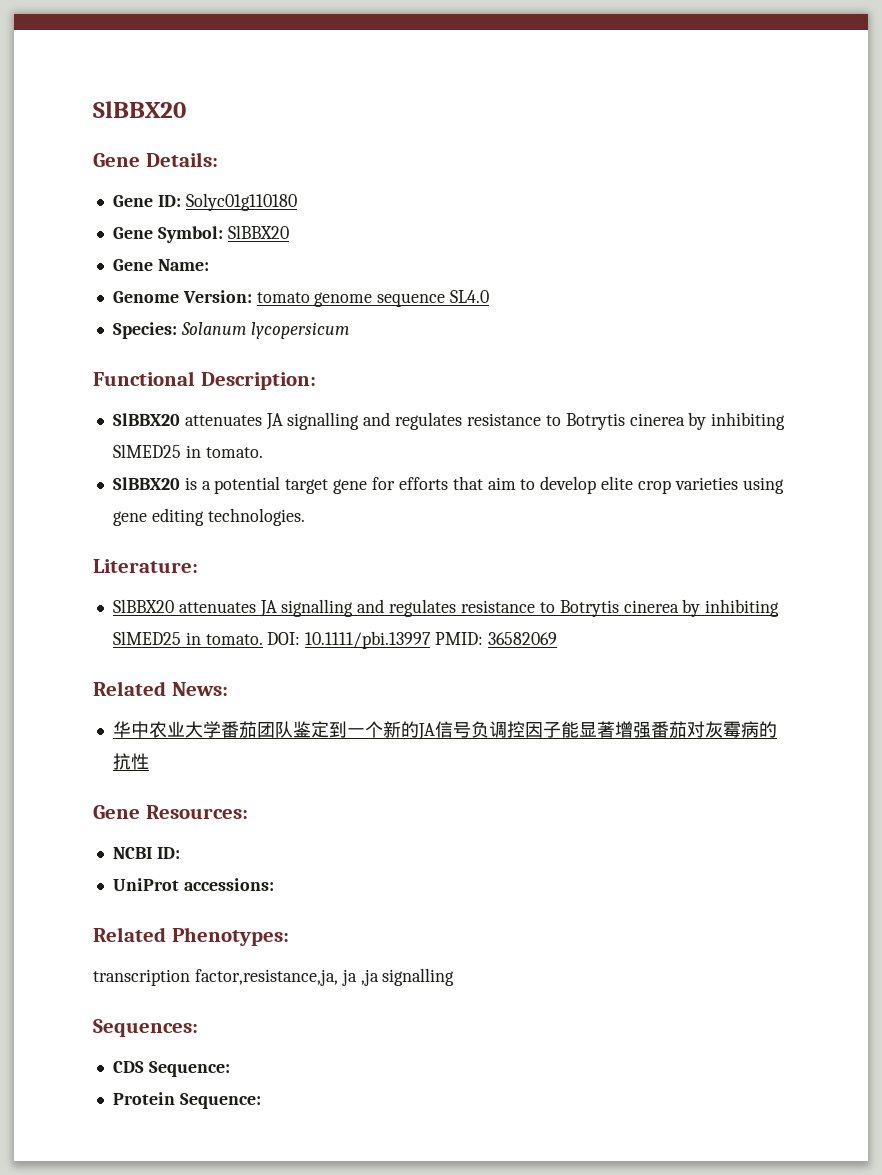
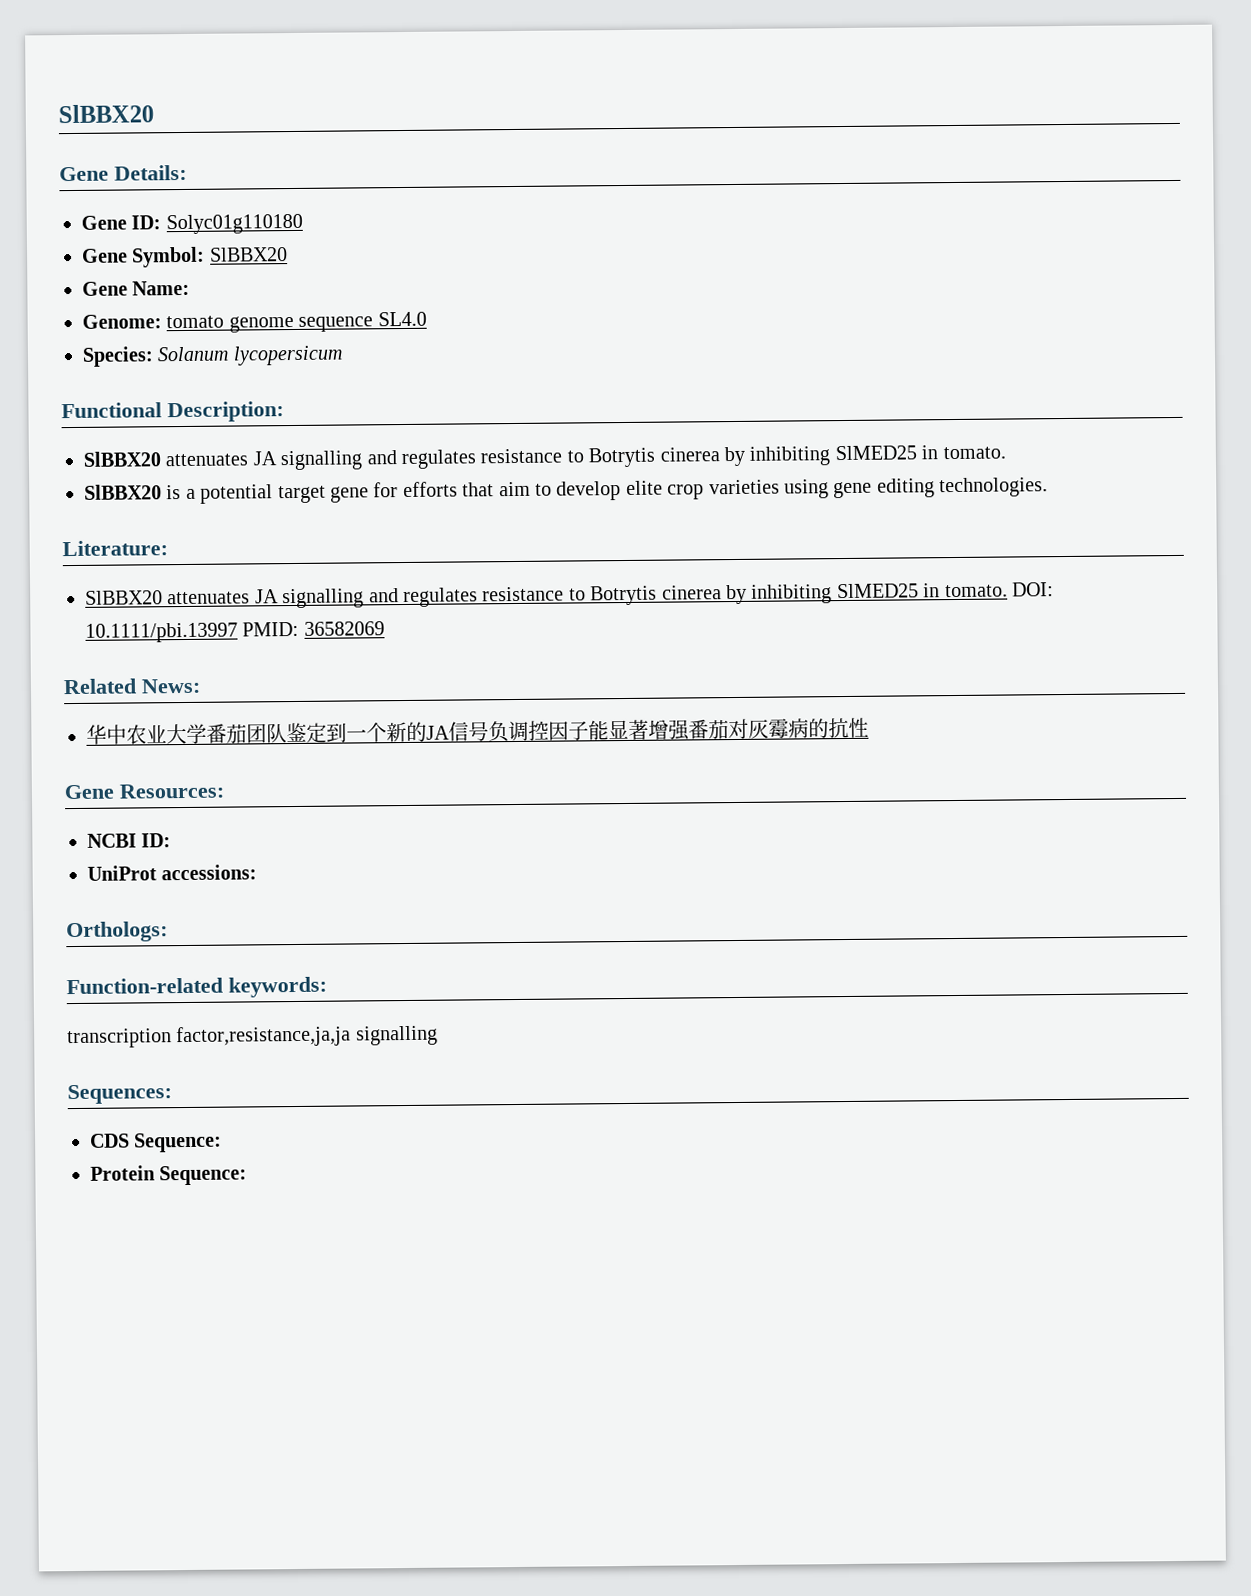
[112,290,252,303] Genome Version: -> [82,314,162,329] Genome:
[93,927,289,946] [93,969,379,986] Related Phenotypes: // transcription factor,resistance,ja, ja ,ja -> [66,921,168,943] [66,976,327,998] [67,1025,352,1049] Orthologs: // Function-related keywords: // transcription factor,resistance,ja,ja

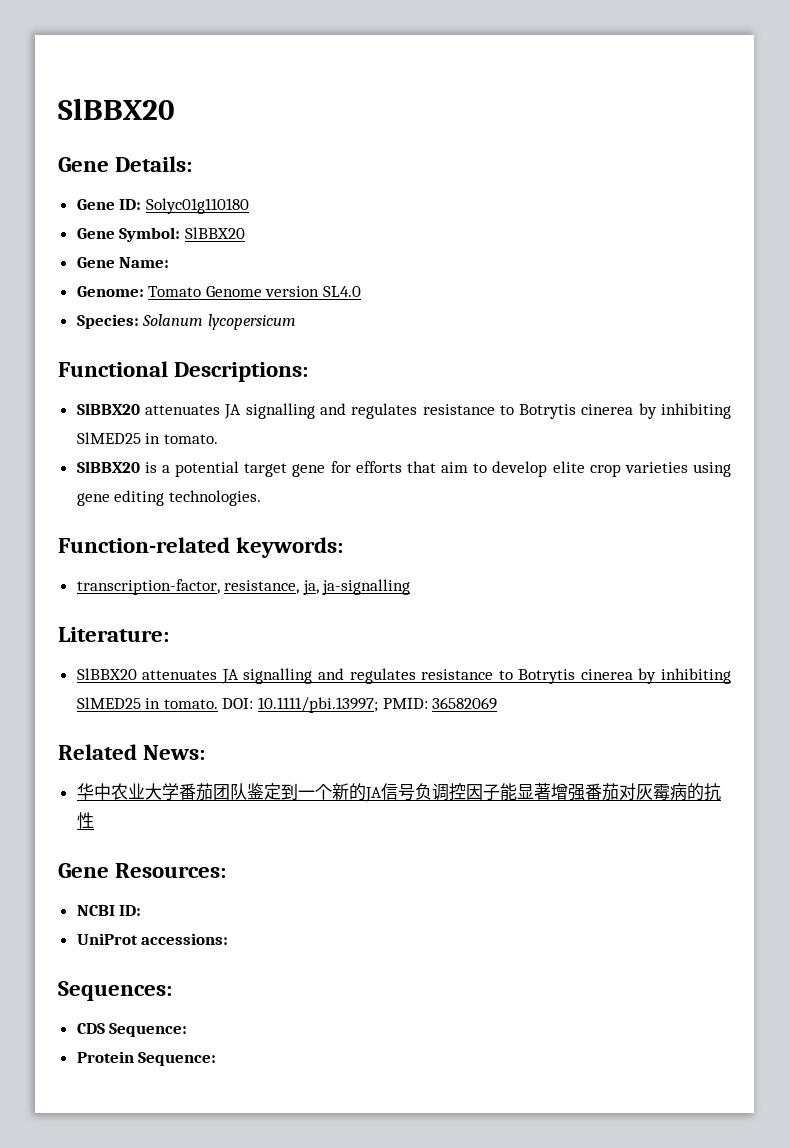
[166,315,374,333] tomato genome sequence -> [148,286,320,297] Tomato Genome version
[167,401,284,423] Description: -> [174,362,309,382] Descriptions:
(1049, 487) none -> [58,537,344,558] [76,579,411,595] // Function-related keywords: // transcription-factor, resistance, ja, ja-signalling
[85,622,238,643] 10.1111/pbi.13997 -> [258,697,379,713] 10.1111/pbi.13997;
[66,921,168,943] [66,976,327,998] [67,1025,438,1049] // Orthologs: // Function-related keywords: // transcription factor,resistance,ja,ja signalling -> (229, 939) none

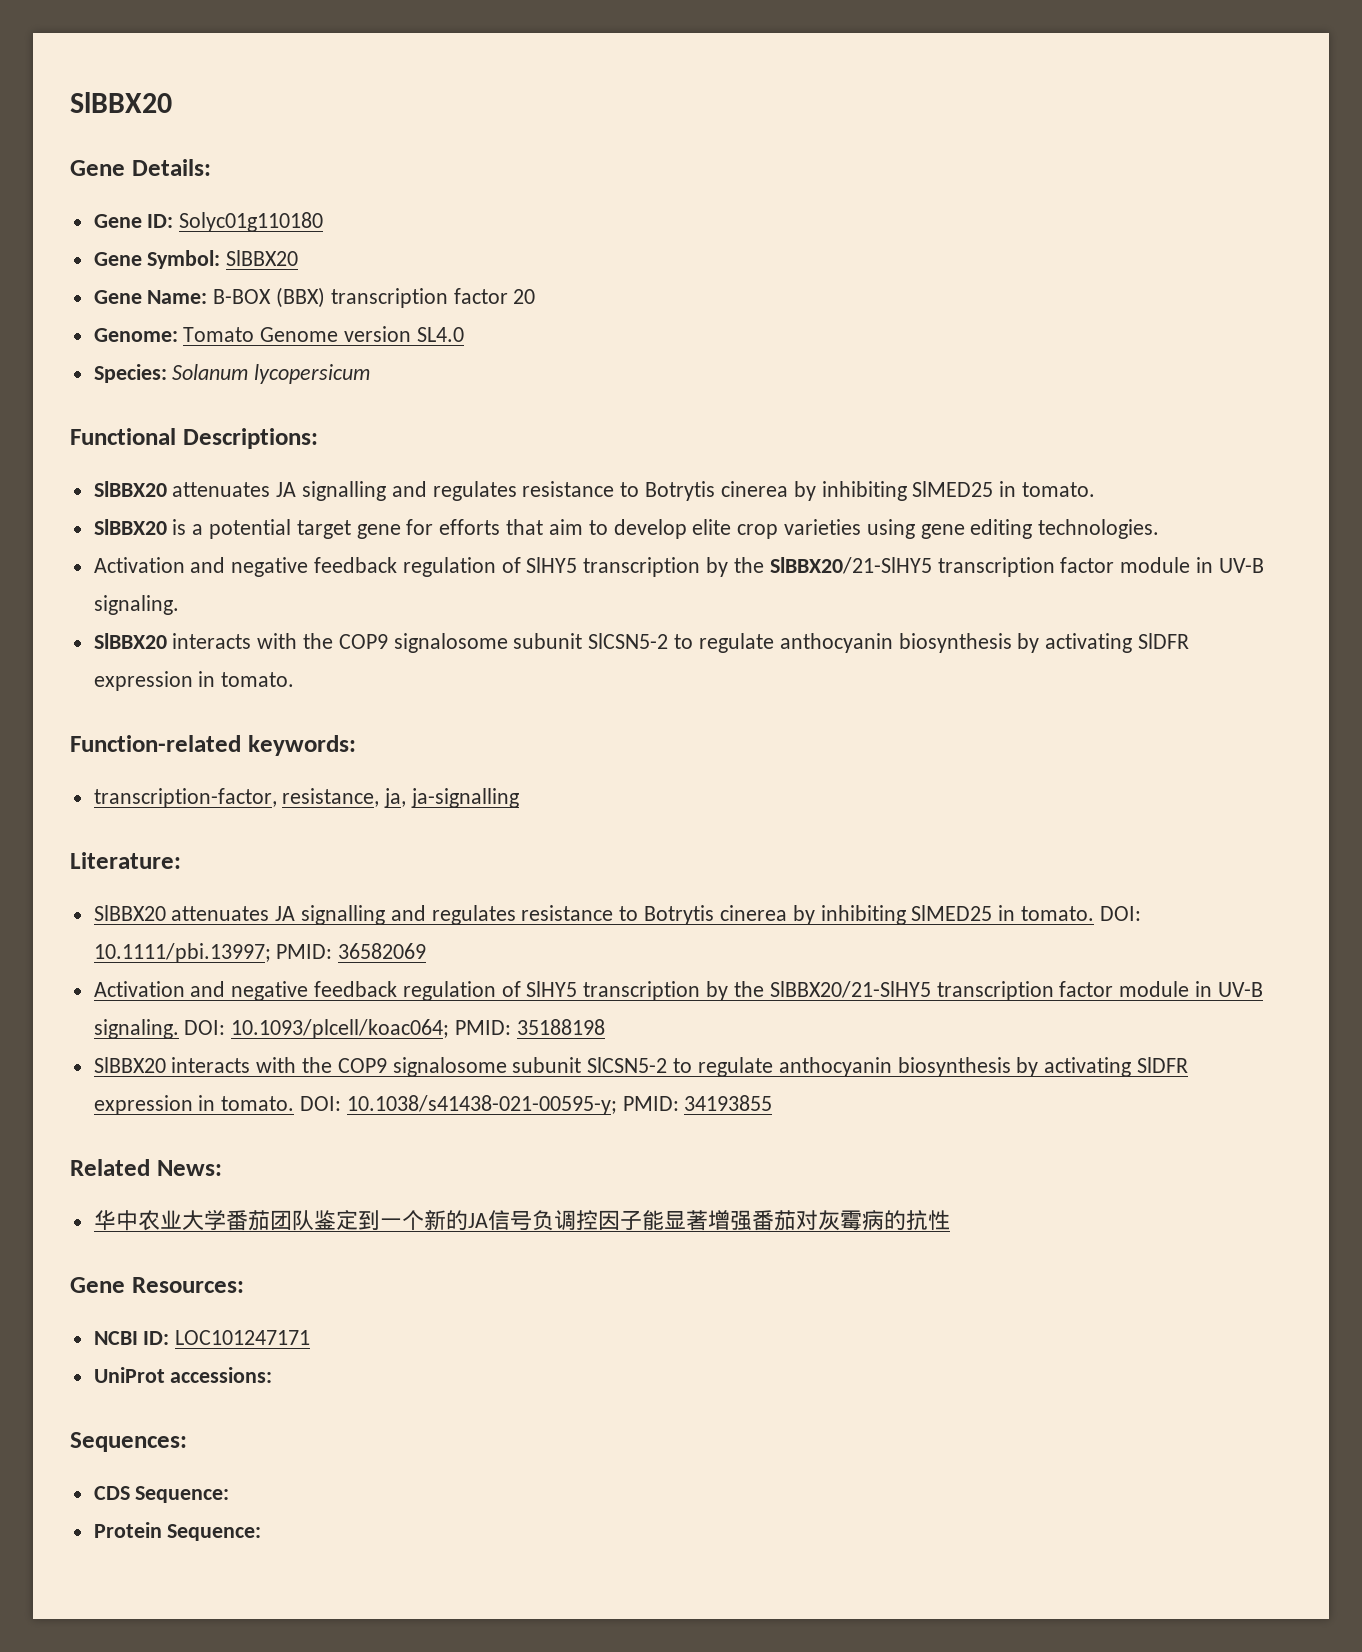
(170, 262) none -> [213,287,536,308] B-BOX (BBX) transcription factor 20
(261, 498) none -> [93,557,1264,577] [93,595,179,615] [93,633,1189,653] [93,671,295,691] // Activation and negative feedback regulation of SlHY5 transcription by the SlBBX20/21-SlHY5 transcription factor module in UV-B signaling. // SlBBX20 interacts with the COP9 signalosome subunit SlCSN5-2 to regulate anthocyanin biosynthesis by activating SlDFR expression in tomato.
(498, 703) none -> [93,981,1263,1001] [93,1019,605,1039] [93,1057,1188,1077] [93,1095,773,1115] // Activation and negative feedback regulation of SlHY5 transcription by the SlBBX20/21-SlHY5 transcription factor module in UV-B signaling. DOI: 10.1093/plcell/koac064; PMID: 35188198 // SlBBX20 interacts with the COP9 signalosome subunit SlCSN5-2 to regulate anthocyanin biosynthesis by activating SlDFR expression in tomato. DOI: 10.1038/s41438-021-00595-y; PMID: 34193855
(142, 910) none -> [175,1330,311,1345] LOC101247171

